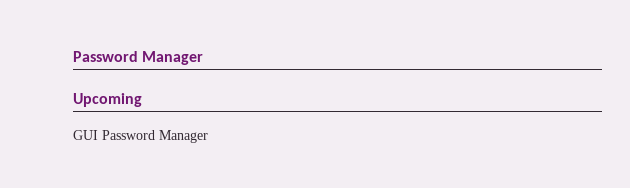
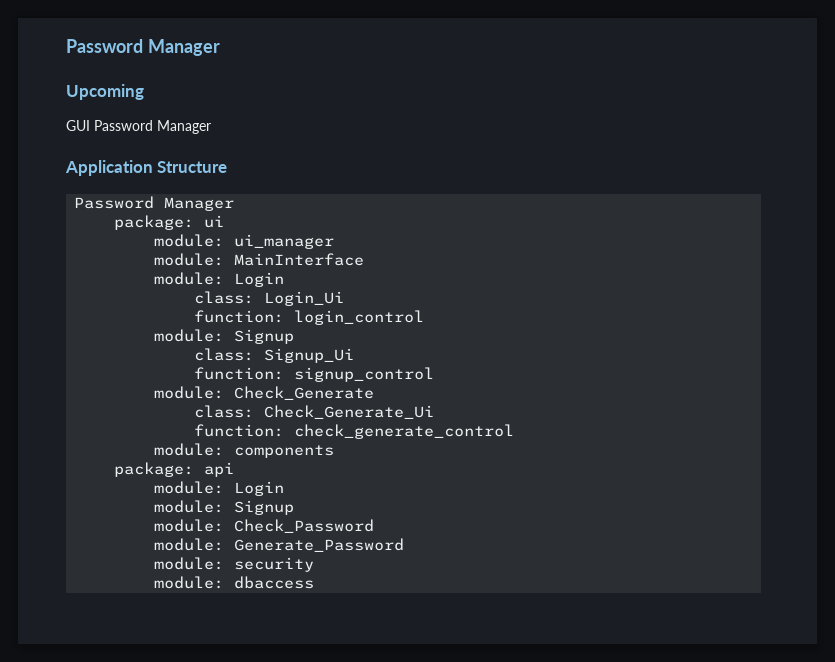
(208, 136) none -> [65,160,228,176] [74,196,235,211] [114,215,225,230] [154,234,335,249] [154,253,365,266] [154,272,285,287] [194,291,345,306] [194,310,425,325] [154,329,295,344] [194,348,355,363] [194,367,435,382] [154,386,375,400] [194,405,435,419] [194,424,515,439] [154,443,335,458] [114,462,235,477] [154,481,285,496] [154,500,295,515] [154,519,375,533] [154,538,405,552] [154,557,315,572] [154,576,315,589] // Application Structure // Password Manager // package: ui // module: ui_manager // module: MainInterface // module: Login // class: Login_Ui // function: login_control // module: Signup // class: Signup_Ui // function: signup_control // module: Check_Generate // class: Check_Generate_Ui // function: check_generate_control // module: components // package: api // module: Login // module: Signup // module: Check_Password // module: Generate_Password // module: security // module: dbaccess

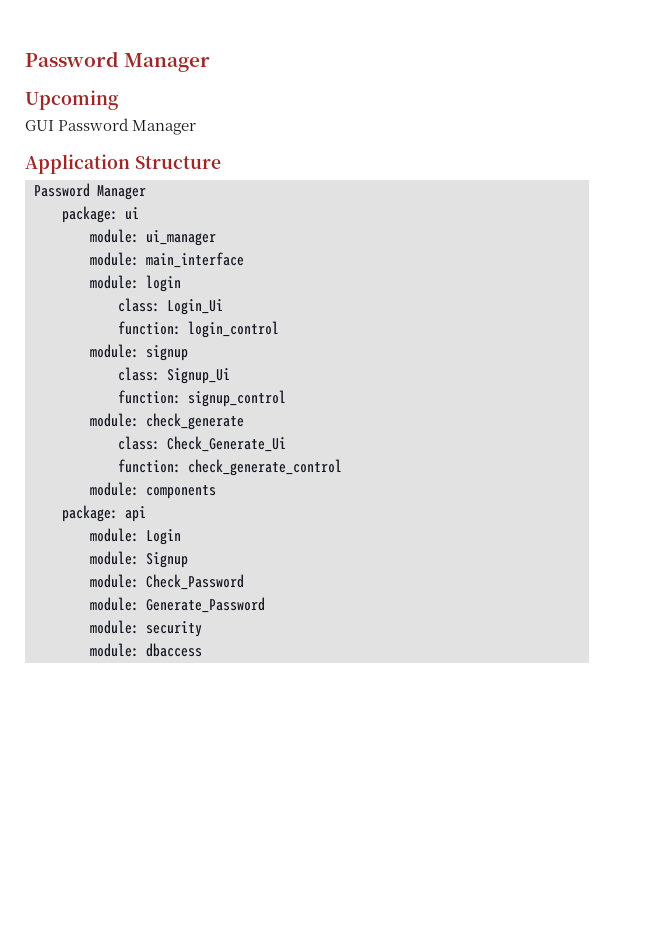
[234,253,365,266] [154,272,285,287] MainInterface // module: Login -> [146,252,244,268] [90,275,181,292] main_interface // module: login
[234,329,295,344] Signup -> [146,345,188,361] signup
[234,386,375,400] Check_Generate -> [146,413,244,430] check_generate

